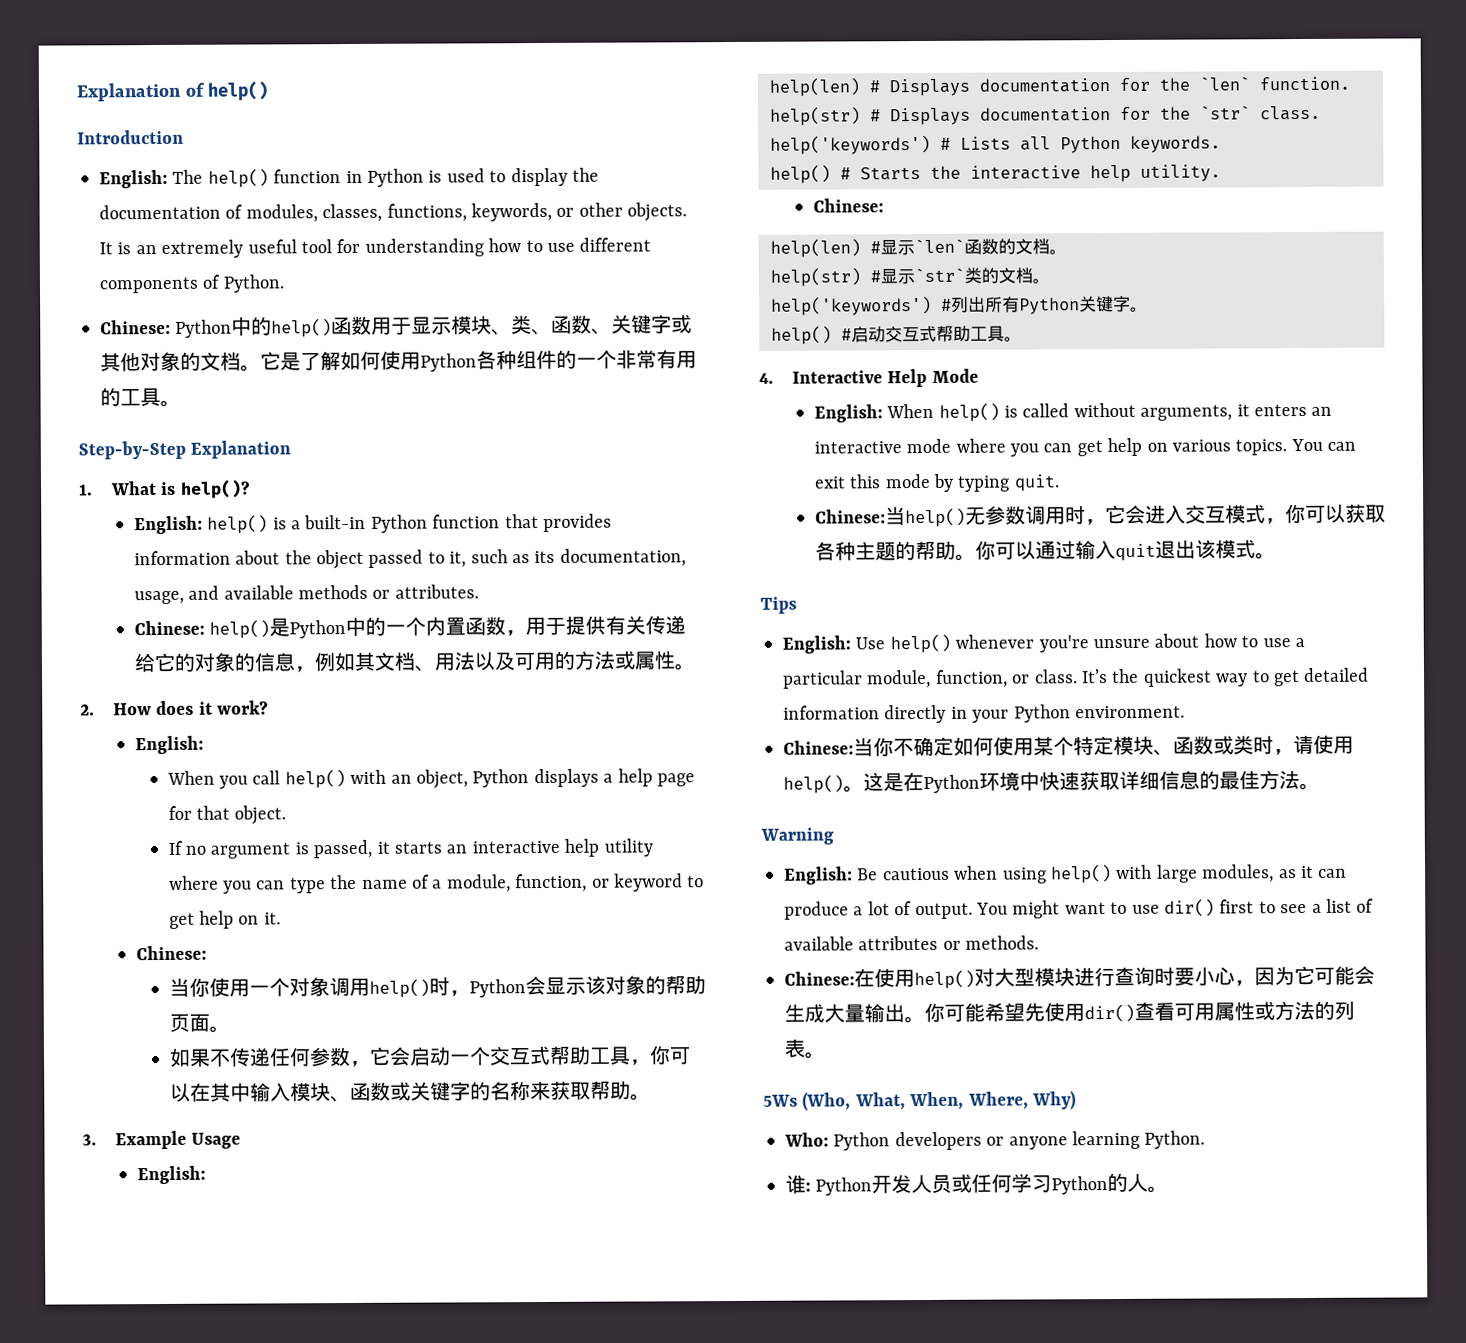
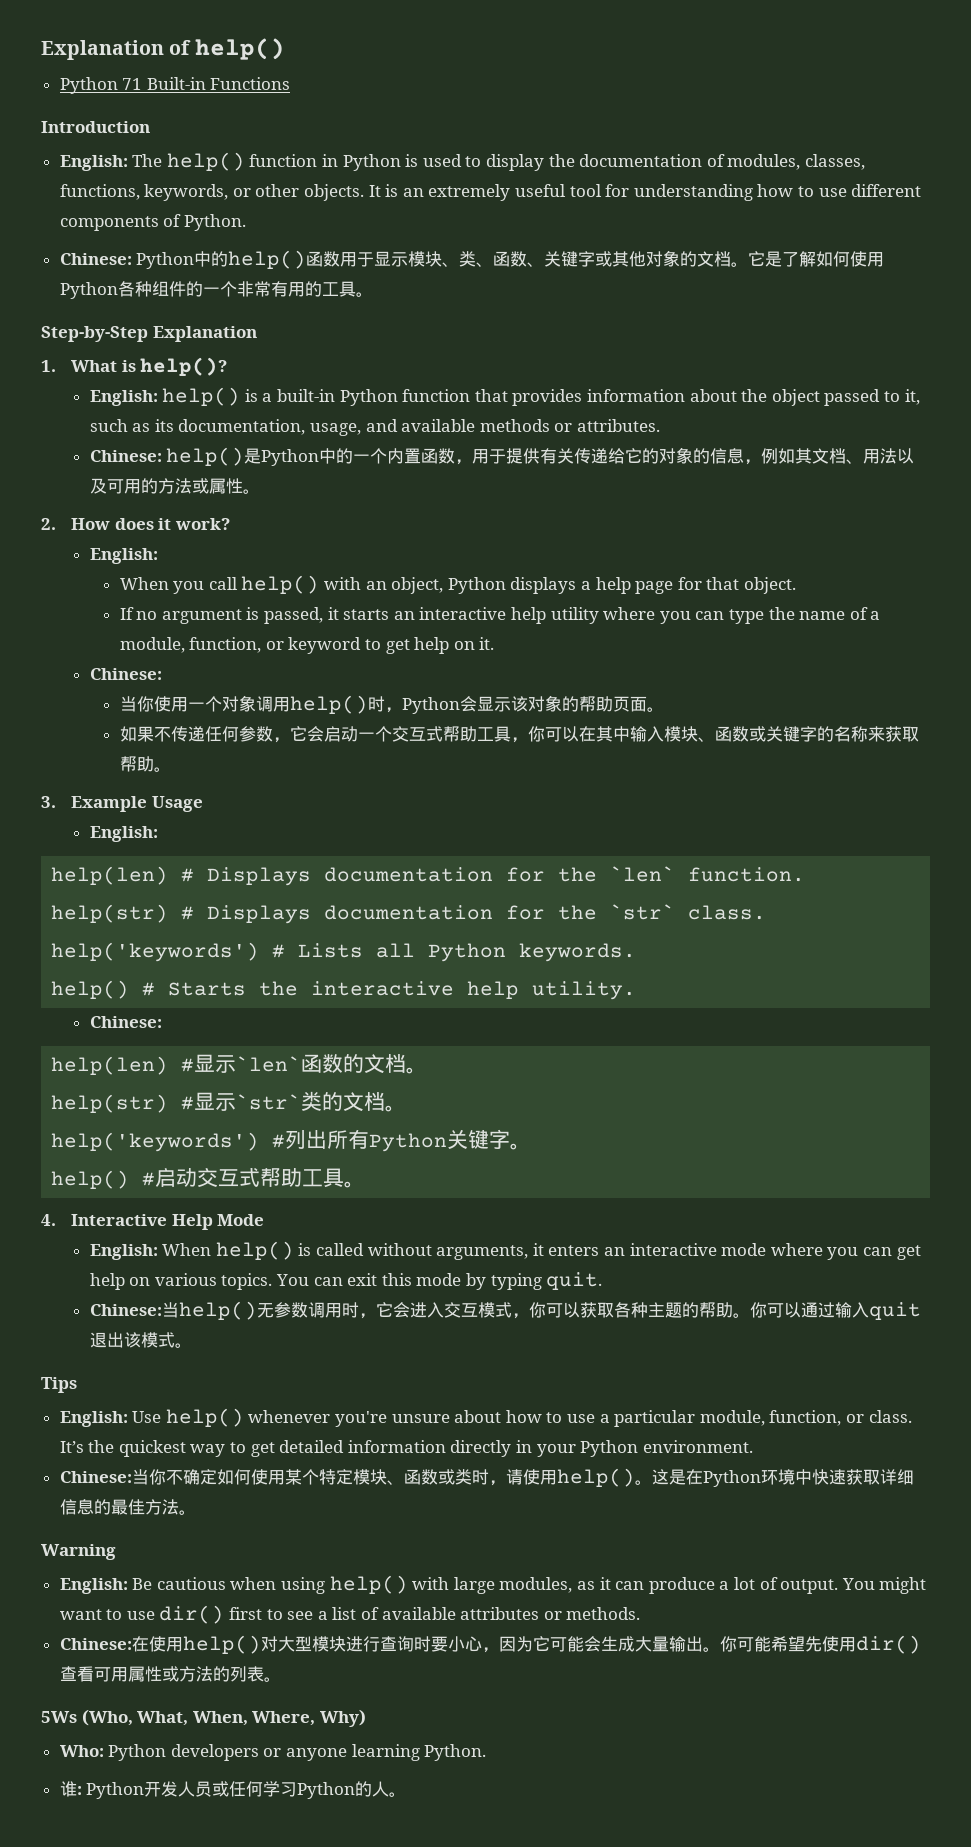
(270, 91) none -> [59,77,291,94] // Python 71 Built-in Functions

